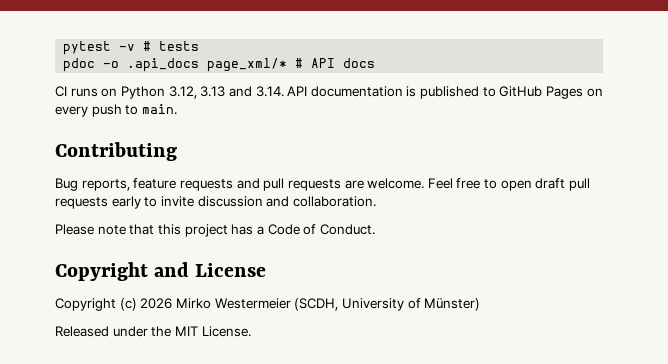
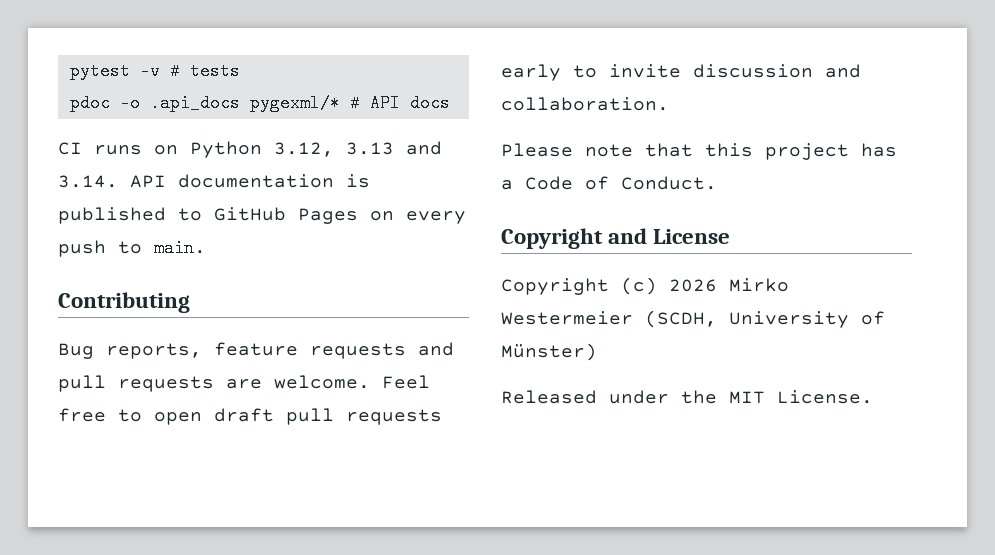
[207,58,288,72] page_xml/* -> [249,94,340,112] pygexml/*

